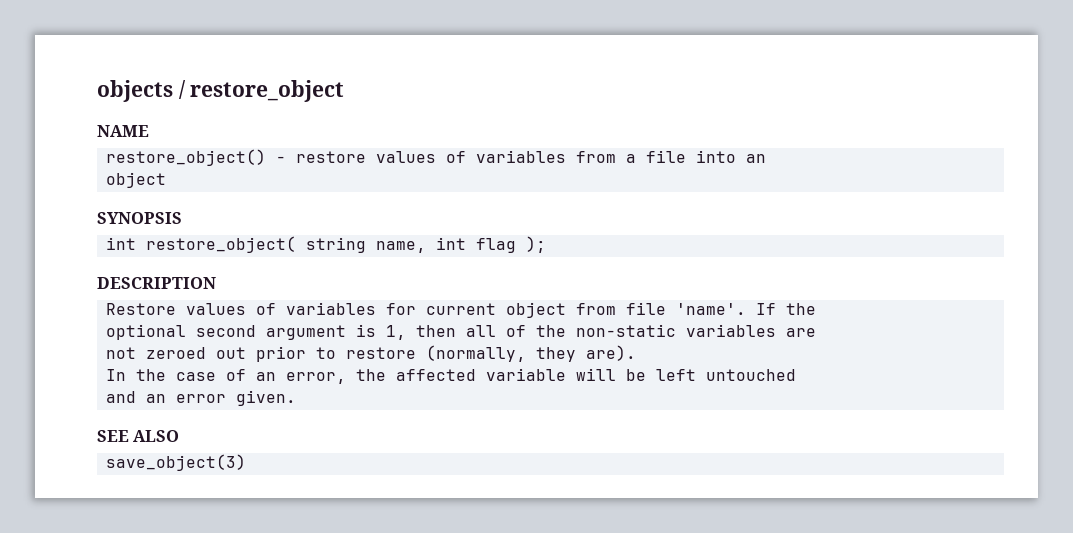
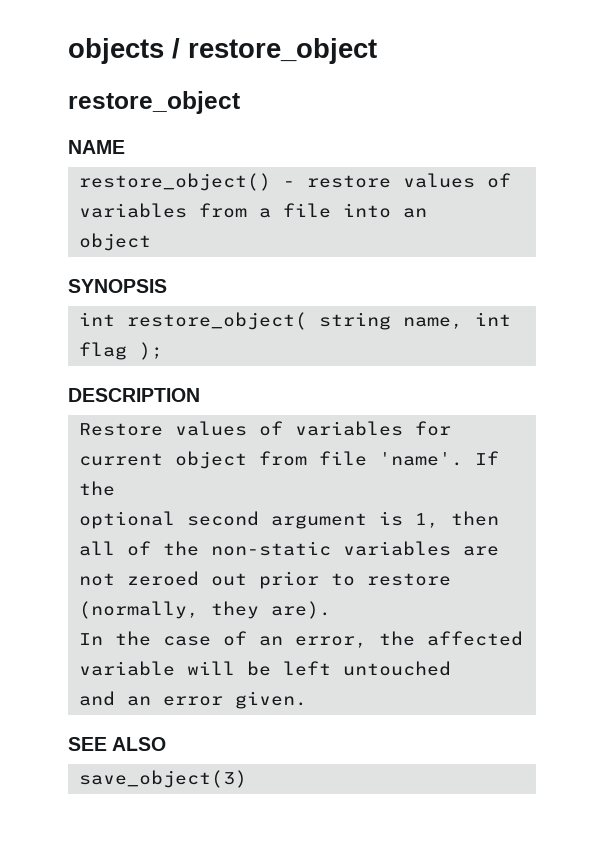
(345, 91) none -> [68,91,240,114] // restore_object

